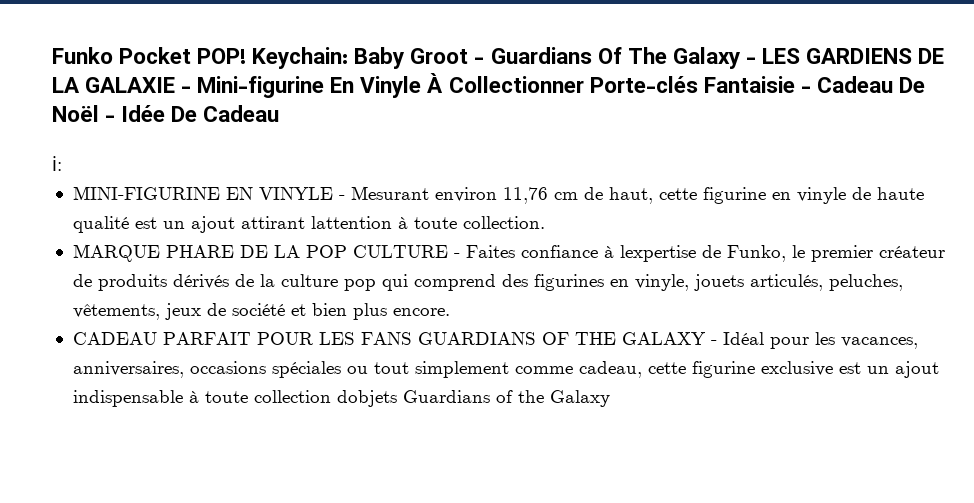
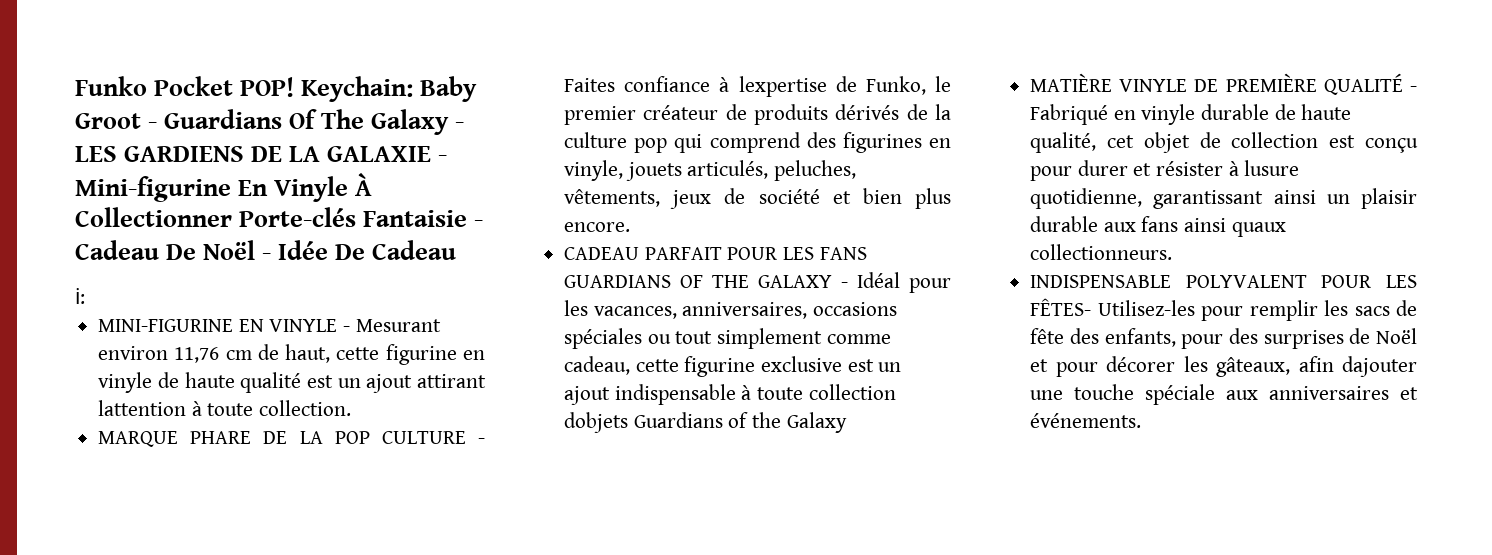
(610, 398) none -> [1030,73,1417,95] [1030,104,1352,125] [1030,132,1418,153] [1030,160,1300,181] [1030,188,1417,209] [1030,216,1286,237] [1030,244,1173,260] [1030,275,1417,288] [1030,298,1417,321] [1030,328,1417,349] [1030,356,1417,377] [1030,384,1418,405] [1030,413,1142,428] // MATIÈRE VINYLE DE PREMIÈRE QUALITÉ - Fabriqué en vinyle durable de haute qualité, cet objet de collection est conçu pour durer et résister à lusure quotidienne, garantissant ainsi un plaisir durable aux fans ainsi quaux collectionneurs. // INDISPENSABLE POLYVALENT POUR LES FÊTES- Utilisez-les pour remplir les sacs de fête des enfants, pour des surprises de Noël et pour décorer les gâteaux, afin dajouter une touche spéciale aux anniversaires et événements.

